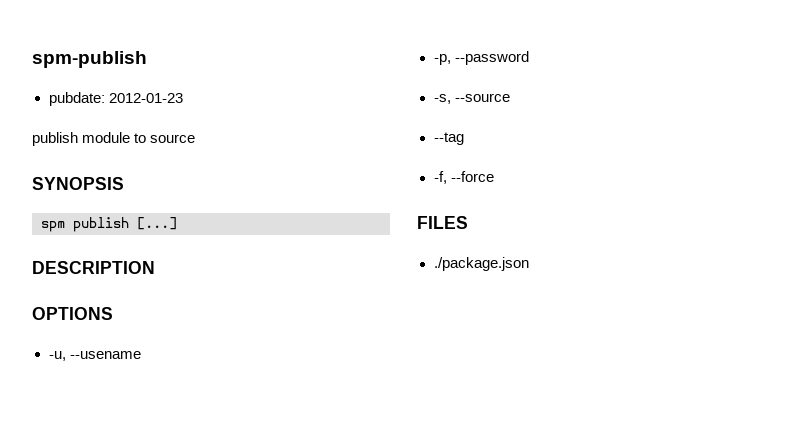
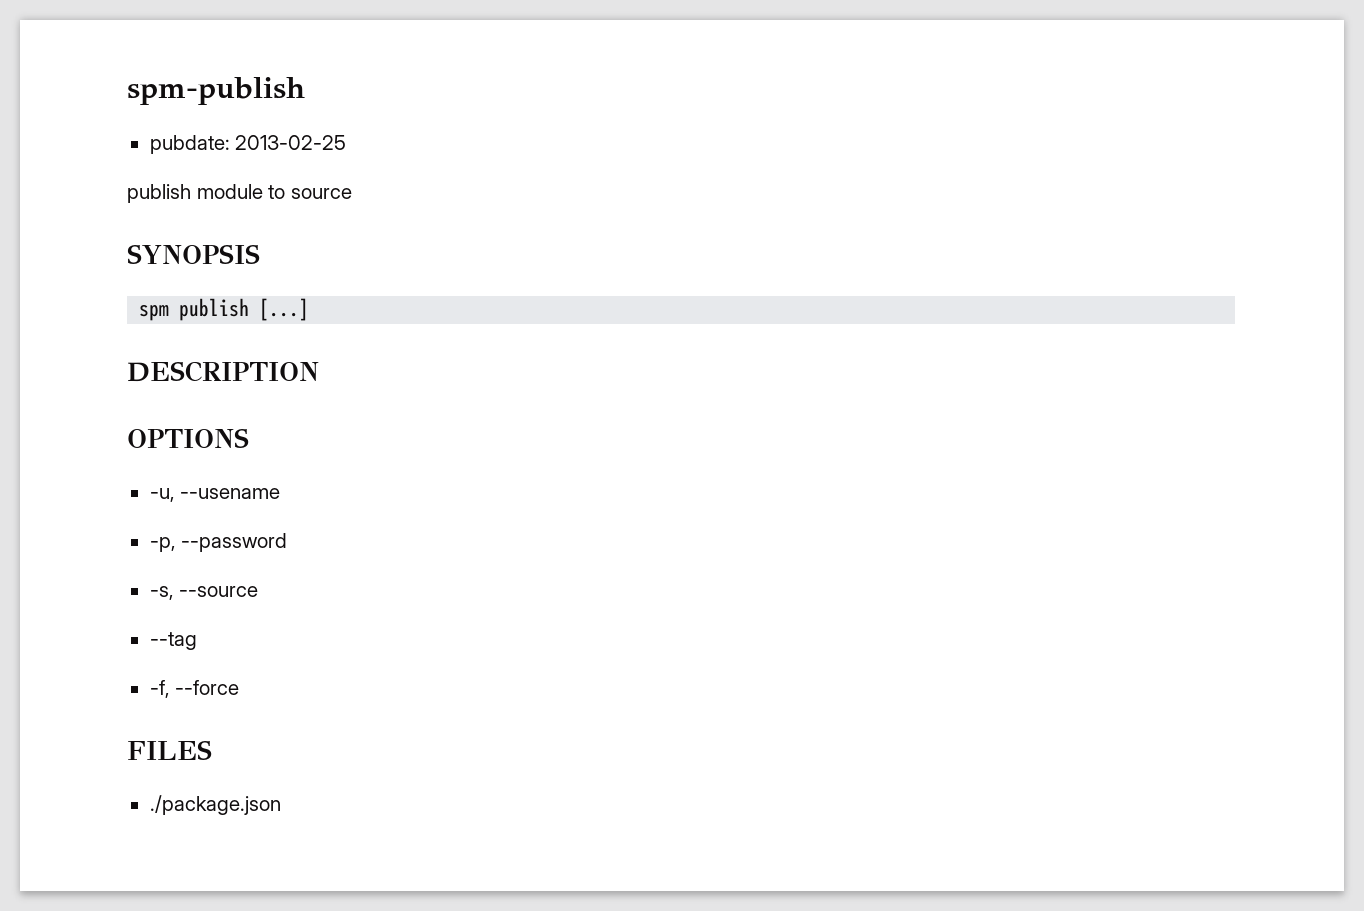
[108,93,183,103] 2012-01-23 -> [235,135,347,150] 2013-02-25

